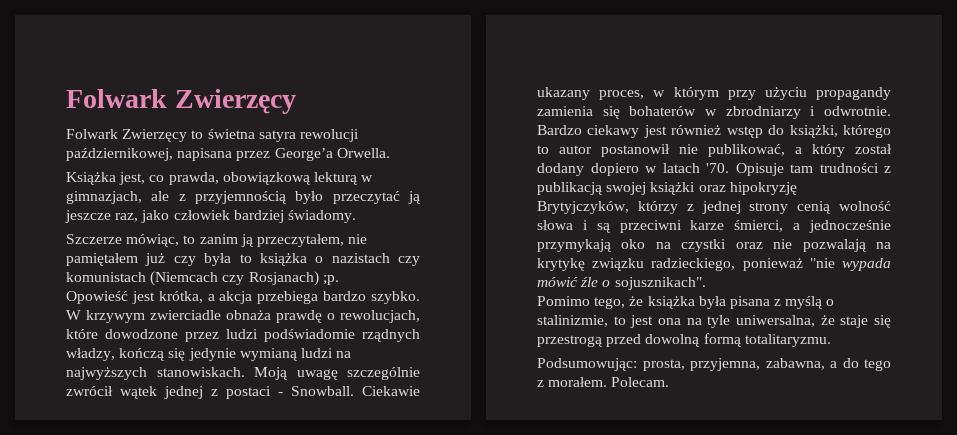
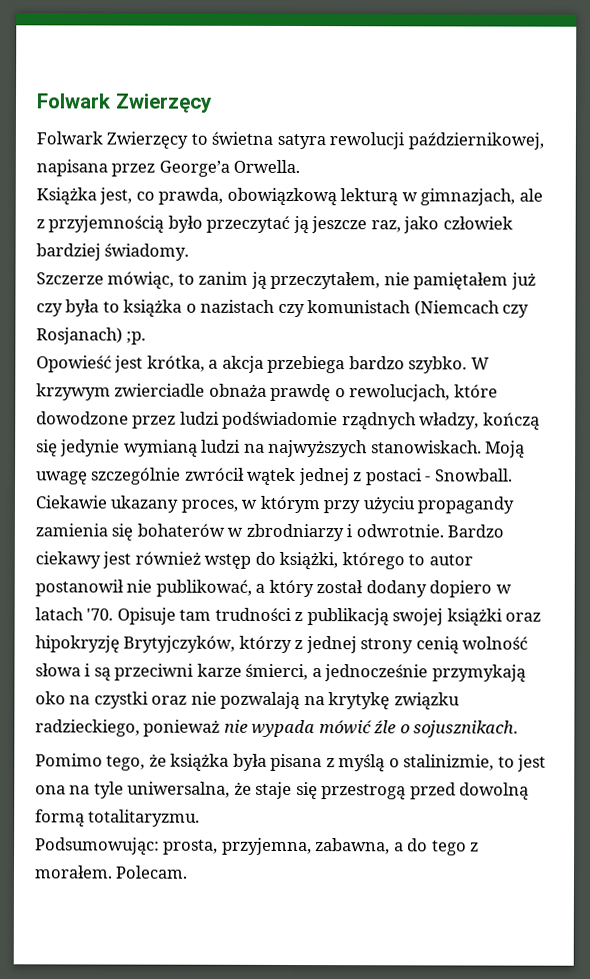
[809,258,835,268] "nie -> [223,719,248,733] nie
[614,277,706,290] sojusznikach". -> [413,720,519,738] sojusznikach.

